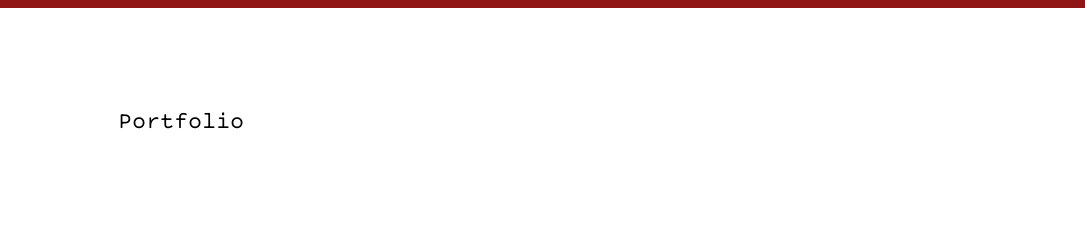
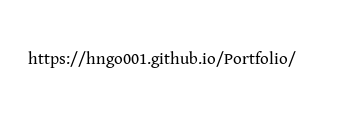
[118,112,244,129] Portfolio -> [28,51,296,68] https://hngo001.github.io/Portfolio/

